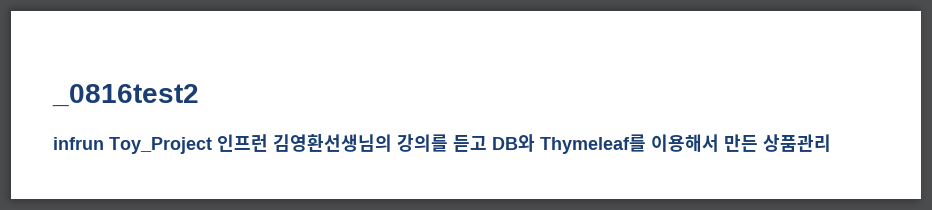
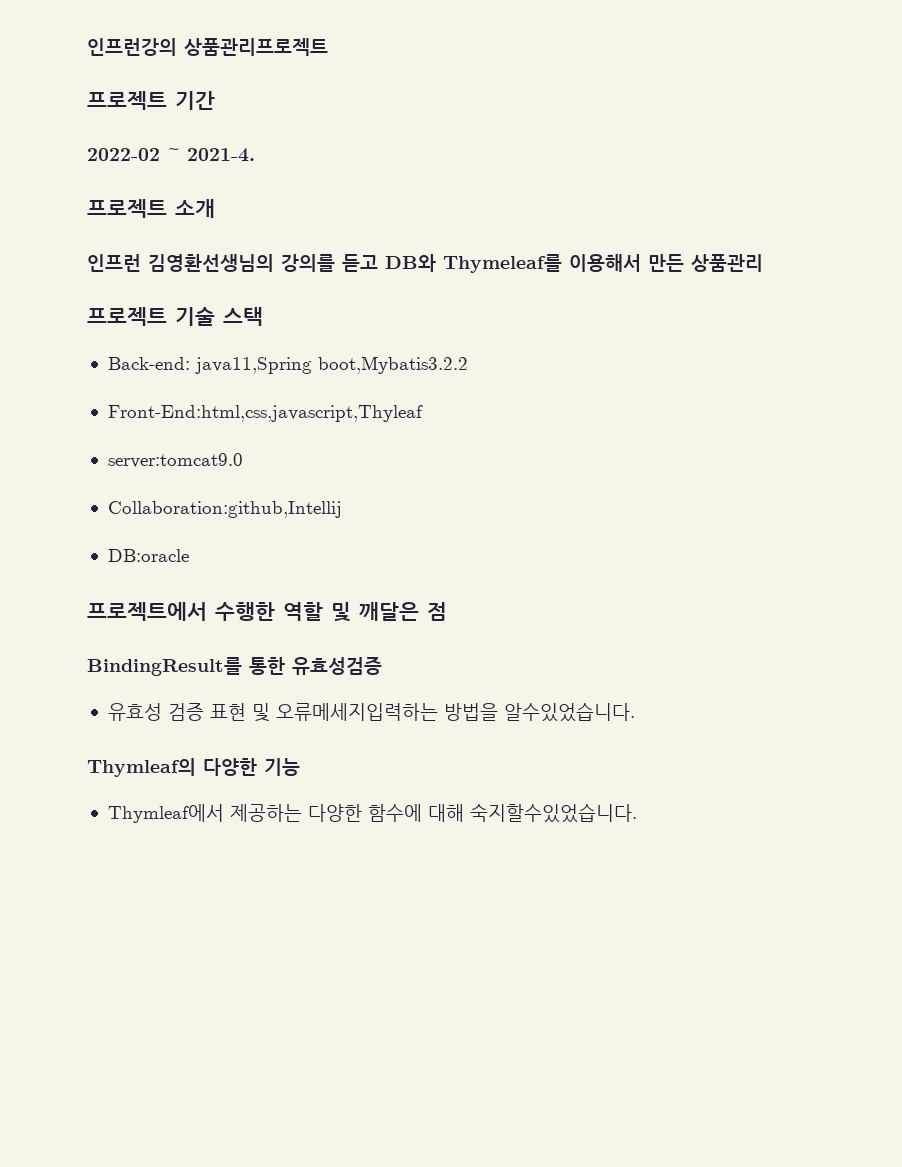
[52,84,199,107] [53,137,212,154] _0816test2 // infrun Toy_Project -> [87,38,328,56] [87,91,215,110] [87,148,255,162] [87,199,215,218] 인프런강의 상품관리프로젝트 // 프로젝트 기간 // 2022-02 ~ 2021-4. // 프로젝트 소개 //
(831, 143) none -> [87,307,263,326] [107,356,468,374] [107,405,423,422] [107,453,243,468] [107,501,342,518] [107,549,189,562] [87,602,447,622] [87,657,382,676] [107,702,635,722] [87,758,300,777] [107,803,637,823] // 프로젝트 기술 스택 // Back-end: java11,Spring boot,Mybatis3.2.2 // Front-End:html,css,javascript,Thyleaf // server:tomcat9.0 // Collaboration:github,Intellij // DB:oracle // 프로젝트에서 수행한 역할 및 깨달은 점 // BindingResult를 통한 유효성검증 // 유효성 검증 표현 및 오류메세지입력하는 방법을 알수있었습니다. // Thymleaf의 다양한 기능 // Thymleaf에서 제공하는 다양한 함수에 대해 숙지할수있었습니다.

